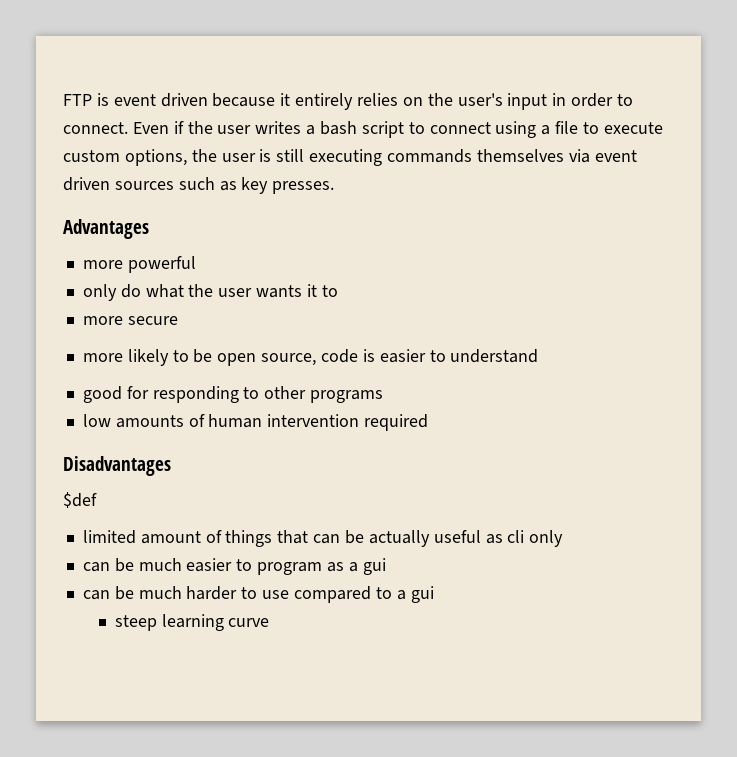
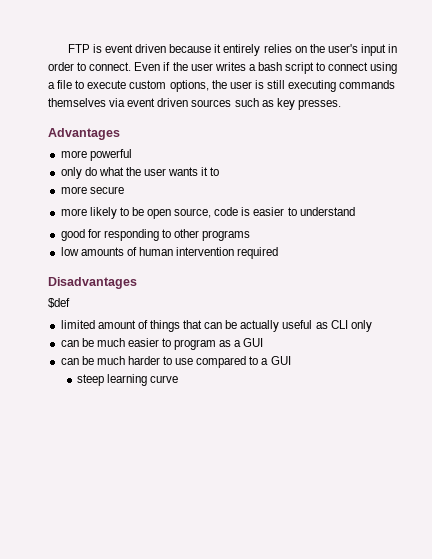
[507,530,525,543] cli -> [330,320,348,329] CLI
[362,558,386,575] gui -> [243,338,264,347] GUI
[410,586,434,603] gui -> [270,356,291,365] GUI

